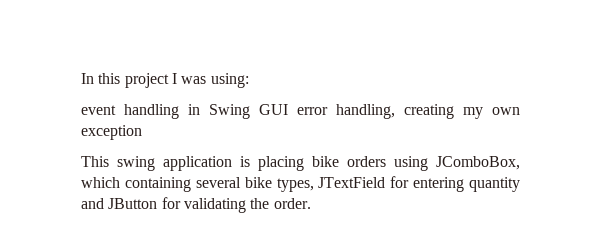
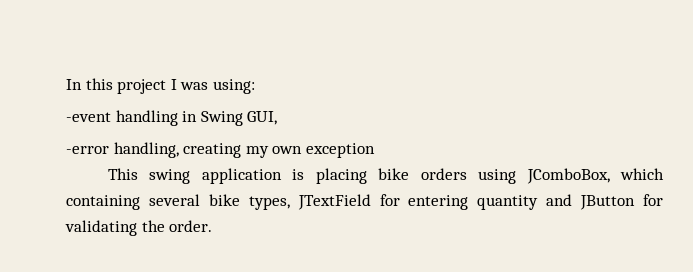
[81,105,116,115] event -> [66,112,111,122] -event
[259,104,328,115] GUI error -> [247,111,278,125] [66,146,109,154] GUI, // -error

